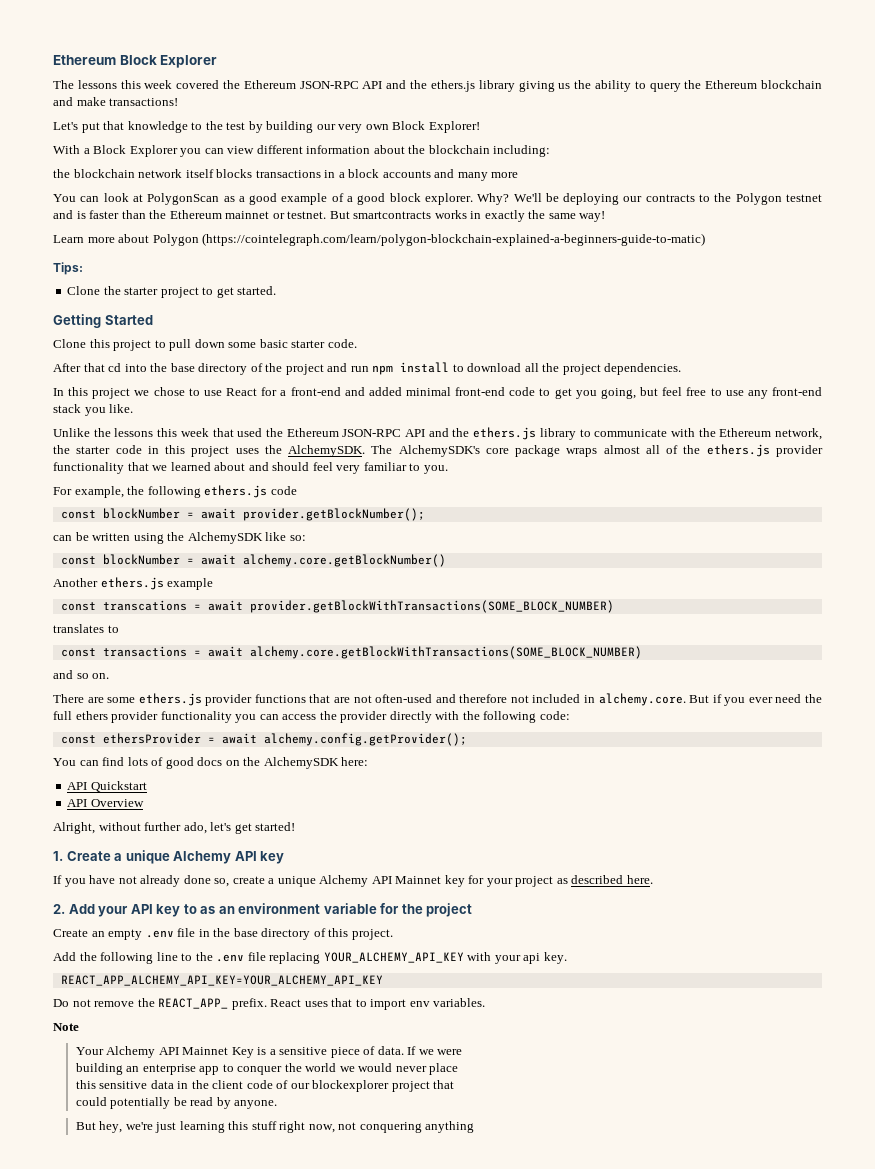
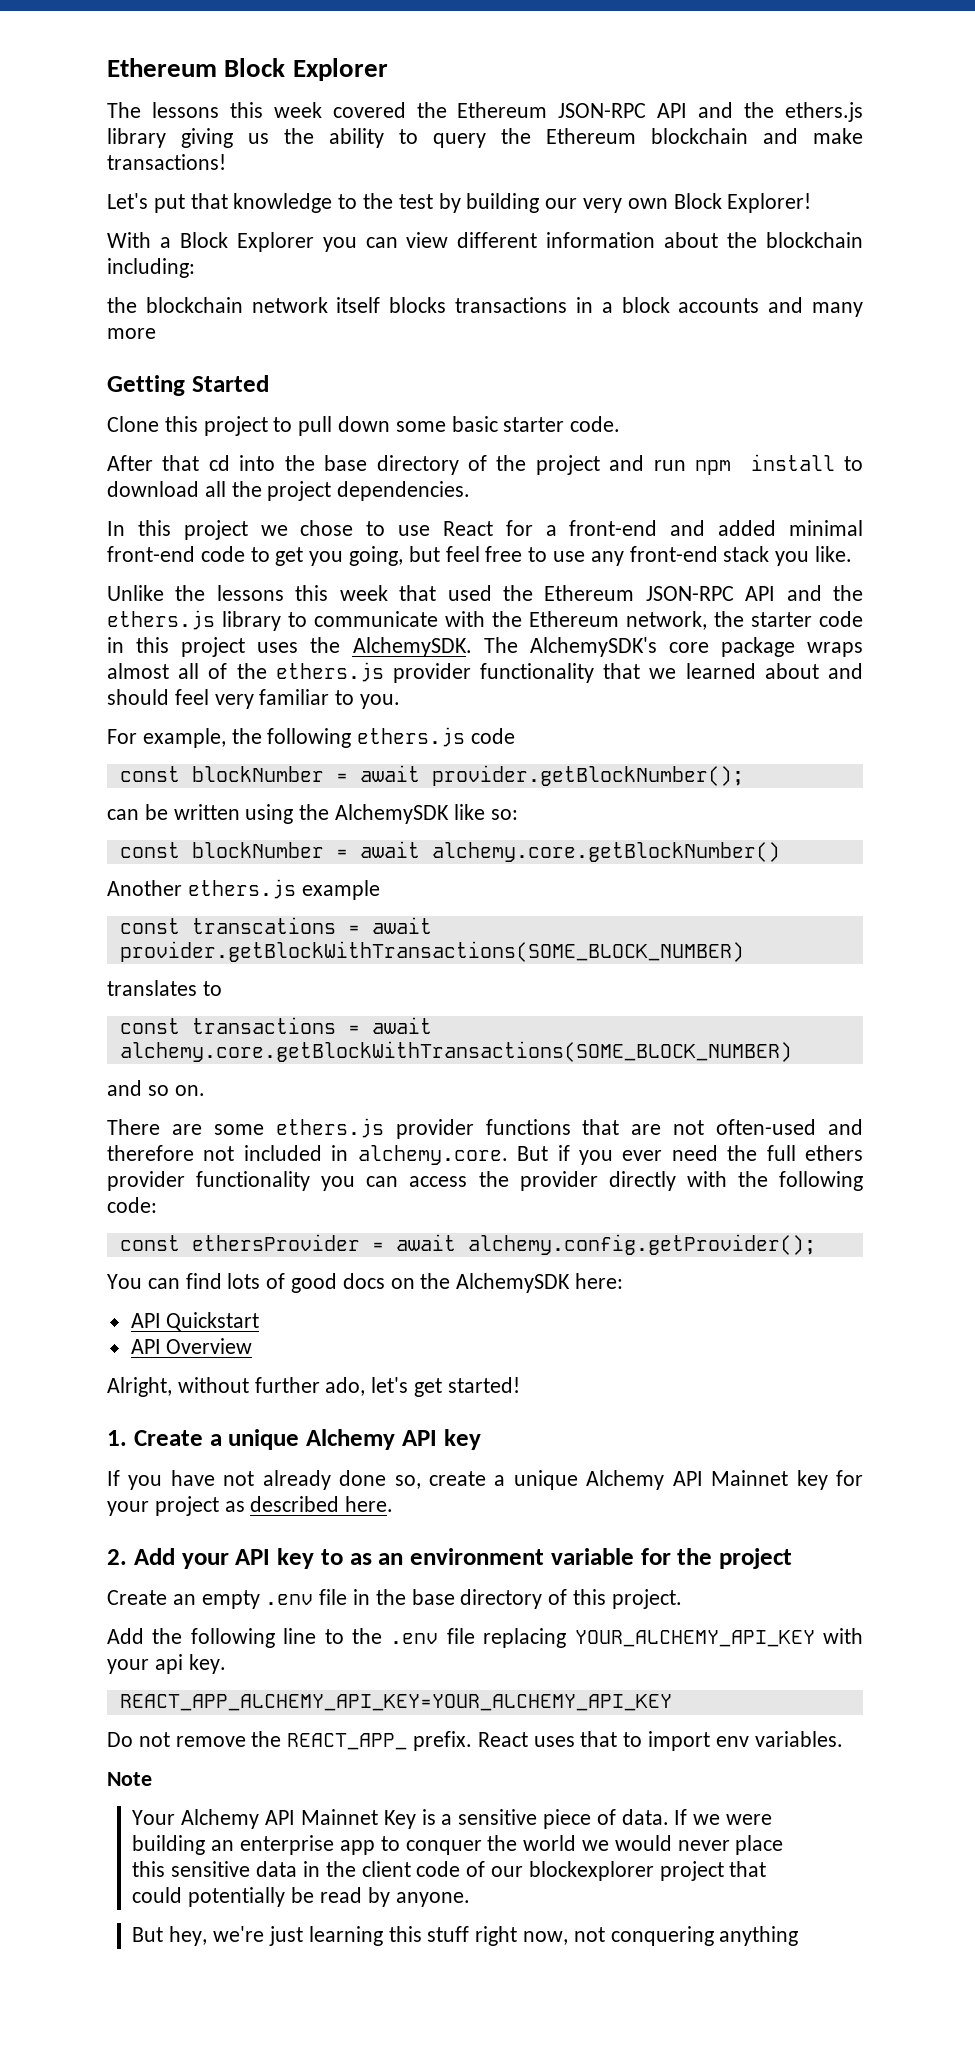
[53,193,823,205] [53,210,606,222] [53,233,706,246] [53,262,83,275] [67,286,277,298] // You can look at PolygonScan as a good example of a good block explorer. Why? We'll be deploying our contracts to the Polygon testnet and is faster than the Ethereum mainnet or testnet. But smartcontracts works in exactly the same way! // Learn more about Polygon (https://cointelegraph.com/learn/polygon-blockchain-explained-a-beginners-guide-to-matic) // Tips: // Clone the starter project to get started. -> (156, 333) none

